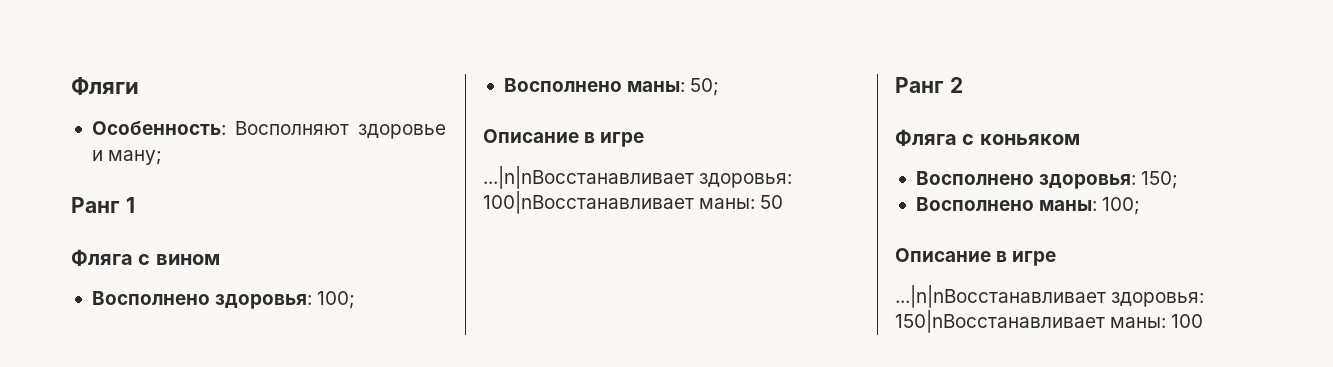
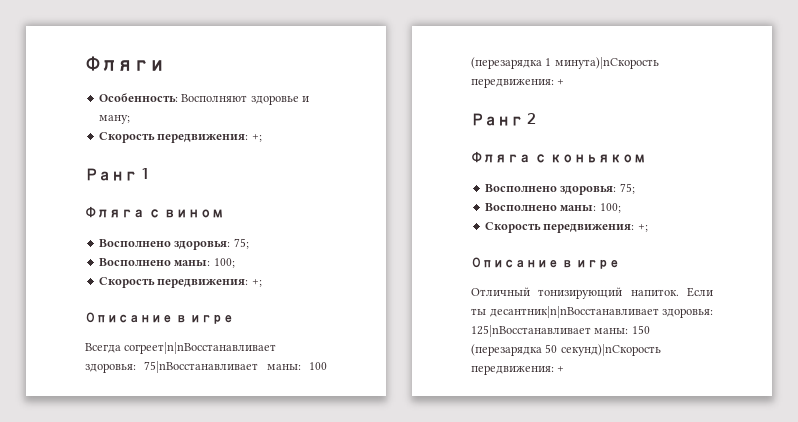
(163, 157) none -> [98,132,262,143] // Скорость передвижения: +;
[317,291,356,309] [503,78,720,96] [483,129,645,147] [483,166,793,189] [483,191,784,214] 100; // Восполнено маны: 50; // Описание в игре // ...|n|nВосстанавливает здоровья: 100|nВосстанавливает маны: 50 -> [233,238,249,249] [98,258,235,268] [98,277,262,288] [85,312,235,324] [85,342,277,354] [85,361,327,373] [471,57,659,69] [471,78,565,88] 75; // Восполнено маны: 100; // Скорость передвижения: +; // Описание в игре // Всегда согреет|n|nВосстанавливает здоровья: 75|nВосстанавливает маны: 100 (перезарядка 1 минута)|nСкорость передвижения: +
[1141,171,1179,189] [915,197,1141,215] [895,248,1057,266] [895,285,1205,308] [895,310,1204,333] 150; // Восполнено маны: 100; // Описание в игре // ...|n|nВосстанавливает здоровья: 150|nВосстанавливает маны: 100 -> [619,183,635,194] [484,203,621,213] [484,222,648,233] [471,257,621,269] [471,287,713,299] [471,306,713,318] [471,325,650,337] [471,344,661,356] [471,365,565,375] 75; // Восполнено маны: 100; // Скорость передвижения: +; // Описание в игре // Отличный тонизирующий напиток. Если ты десантник|n|nВосстанавливает здоровья: 125|nВосстанавливает маны: 150 (перезарядка 50 секунд)|nСкорость передвижения: +

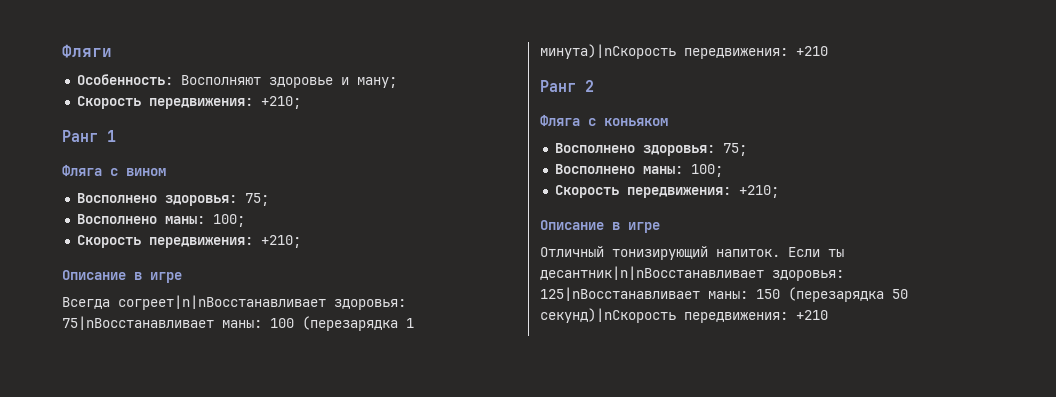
[251,134,262,142] +; -> [260,96,301,109] +210;
[251,279,262,287] +; -> [260,235,301,248] +210;
[557,79,565,85] + -> [796,46,828,56] +210
[637,224,648,232] +; -> [738,185,779,198] +210;
[557,366,565,372] + -> [796,310,828,320] +210

